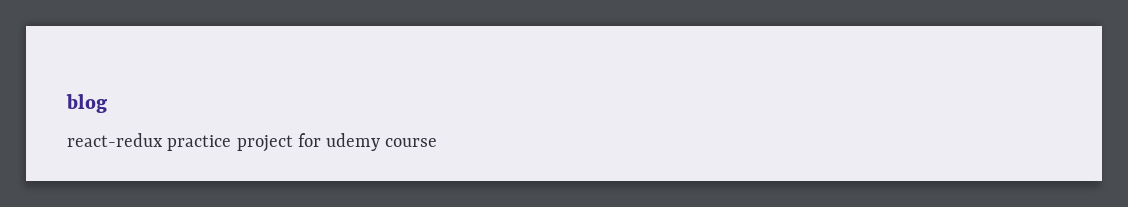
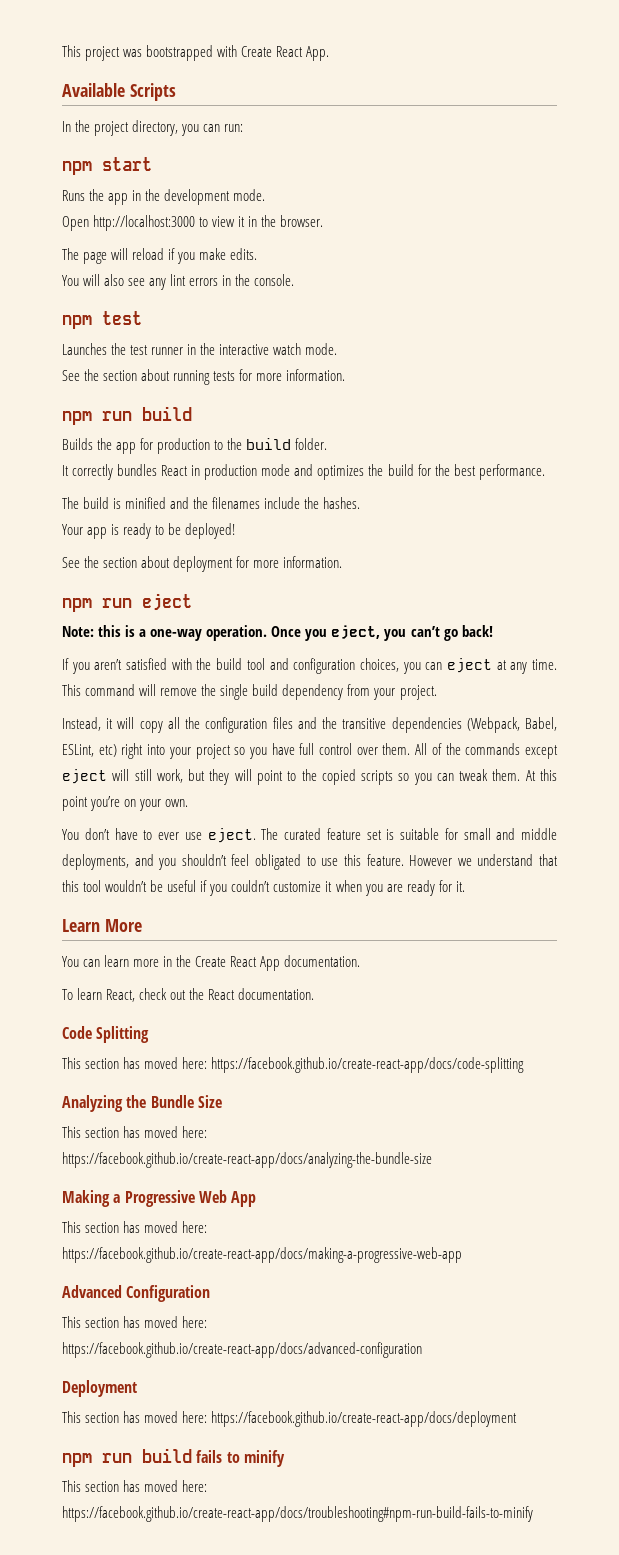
[66,94,107,113] [67,133,438,152] blog // react-redux practice project for udemy course -> [62,45,330,61] [62,83,176,101] [62,120,244,136] [62,157,152,175] [62,189,266,205] [62,215,324,231] [62,248,258,264] [62,274,295,290] [62,311,142,329] [62,343,338,355] [62,369,346,385] [62,406,192,425] [62,438,328,454] [62,464,545,480] [62,497,361,509] [62,523,236,539] [62,556,343,572] [62,593,192,612] [62,625,493,641] [62,658,557,674] [62,684,437,700] [62,717,557,733] [62,743,558,759] [62,769,557,785] [62,796,189,811] [62,828,557,843] [62,854,559,870] [62,880,465,896] [62,919,142,932] [62,955,361,971] [62,988,315,1002] [62,1026,150,1043] [62,1057,525,1073] [62,1095,222,1112] [62,1126,208,1138] [62,1152,432,1168] [62,1190,257,1207] [62,1221,208,1233] [62,1247,462,1263] [62,1285,211,1302] [62,1316,208,1328] [62,1342,422,1358] [62,1380,137,1397] [62,1411,518,1427] [62,1448,285,1467] [62,1480,208,1492] [62,1506,533,1522] This project was bootstrapped with Create React App. // Available Scripts // In the project directory, you can run: // npm start // Runs the app in the development mode. // Open http://localhost:3000 to view it in the browser. // The page will reload if you make edits. // You will also see any lint errors in the console. // npm test // Launches the test runner in the interactive watch mode. // See the section about running tests for more information. // npm run build // Builds the app for production to the build folder. // It correctly bundles React in production mode and optimizes the build for the best performance. // The build is minified and the filenames include the hashes. // Your app is ready to be deployed! // See the section about deployment for more information. // npm run eject // Note: this is a one-way operation. Once you eject, you can’t go back! // If you aren’t satisfied with the build tool and configuration choices, you can eject at any time. This command will remove the single build dependency from your project. // Instead, it will copy all the configuration files and the transitive dependencies (Webpack, Babel, ESLint, etc) right into your project so you have full control over them. All of the commands except eject will still work, but they will point to the copied scripts so you can tweak them. At this point you’re on your own. // You don’t have to ever use eject. The curated feature set is suitable for small and middle deployments, and you shouldn’t feel obligated to use this feature. However we understand that this tool wouldn’t be useful if you couldn’t customize it when you are ready for it. // Learn More // You can learn more in the Create React App documentation. // To learn React, check out the React documentation. // Code Splitting // This section has moved here: https://facebook.github.io/create-react-app/docs/code-splitting // Analyzing the Bundle Size // This section has moved here: https://facebook.github.io/create-react-app/docs/analyzing-the-bundle-size // Making a Progressive Web App // This section has moved here: https://facebook.github.io/create-react-app/docs/making-a-progressive-web-app // Advanced Configuration // This section has moved here: https://facebook.github.io/create-react-app/docs/advanced-configuration // Deployment // This section has moved here: https://facebook.github.io/create-react-app/docs/deployment // npm run build fails to minify // This section has moved here: https://facebook.github.io/create-react-app/docs/troubleshooting#npm-run-build-fails-to-minify

